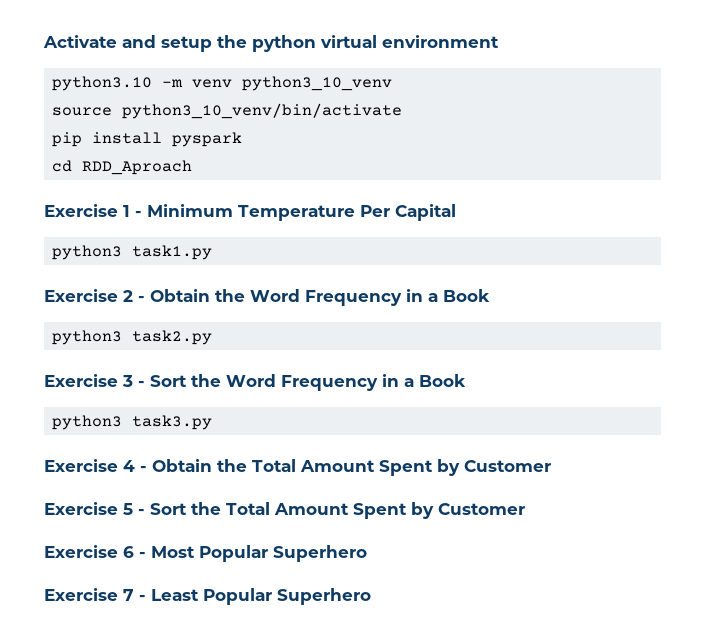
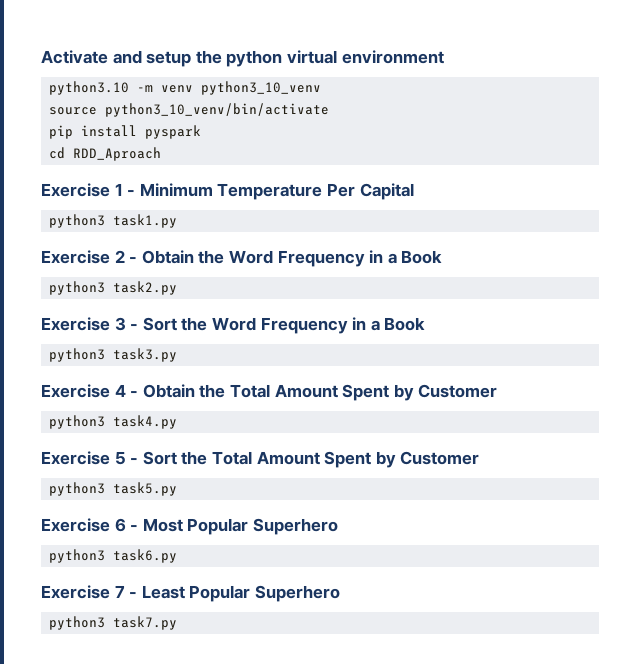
(551, 466) none -> [49,415,178,429] // python3 task4.py
(525, 509) none -> [49,482,178,496] // python3 task5.py
(367, 553) none -> [49,549,178,563] // python3 task6.py
(371, 596) none -> [49,616,178,630] // python3 task7.py

